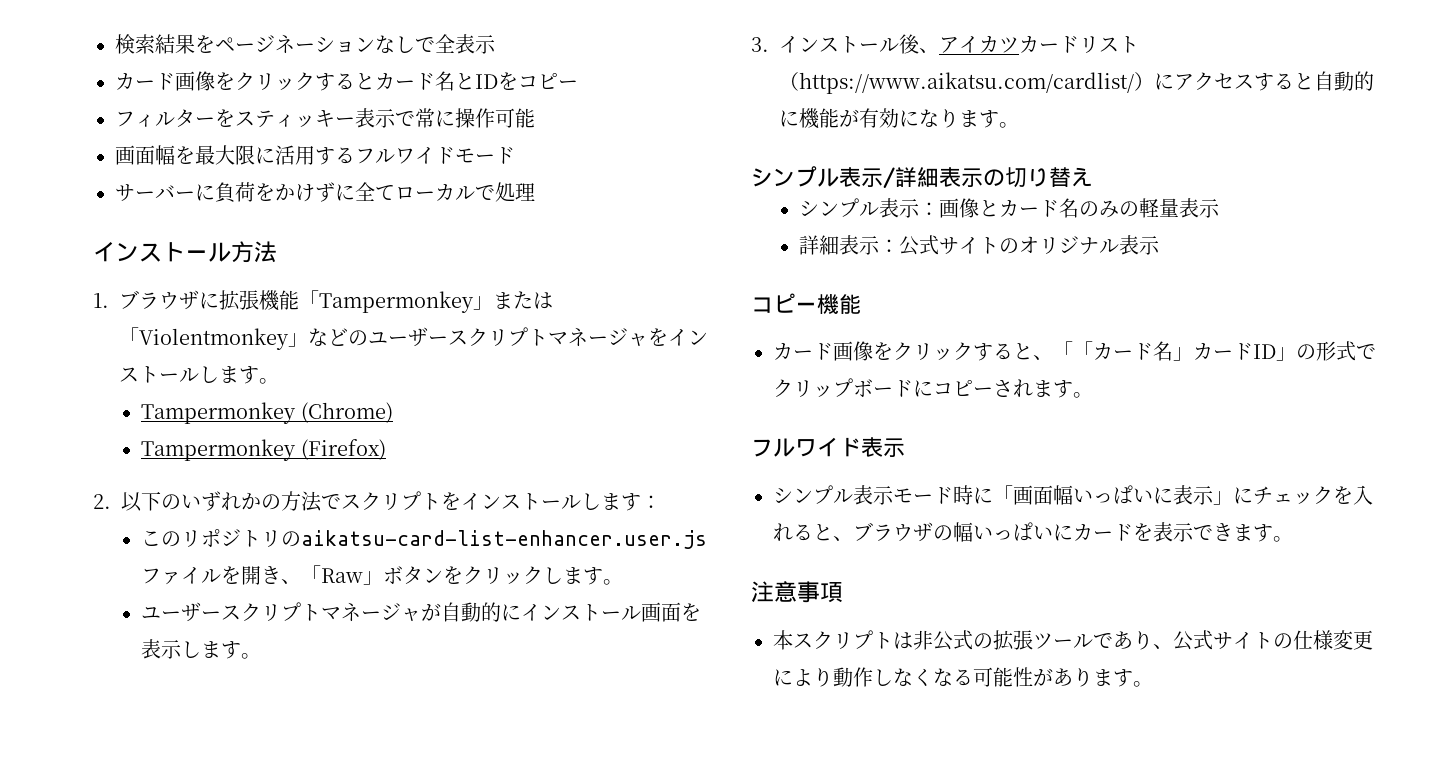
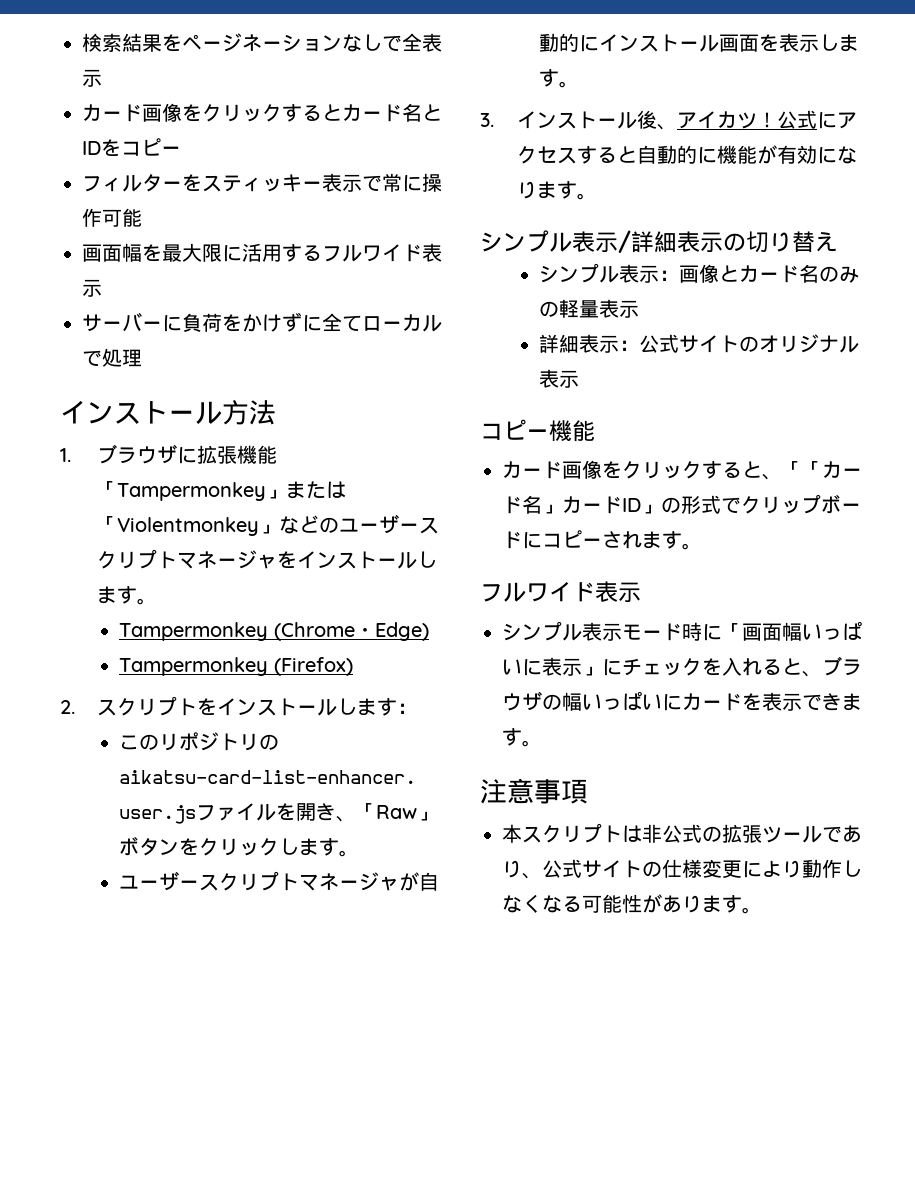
[455,147,515,164] モード -> [422,243,442,262] [82,279,102,297] 表示
[300,402,393,423] (Chrome) -> [274,622,430,641] (Chrome・Edge)
[121,491,341,512] 以下のいずれかの方法で -> (75, 707) none
[1019,35,1139,53] [779,72,1154,94] カードリスト（https://www.aikatsu.com/cardlist/） -> [757,110,818,129] ！公式

